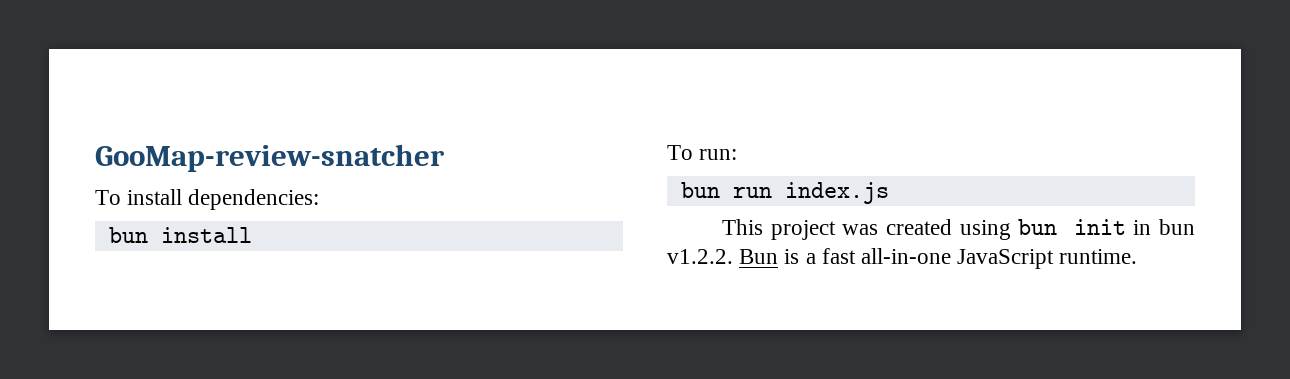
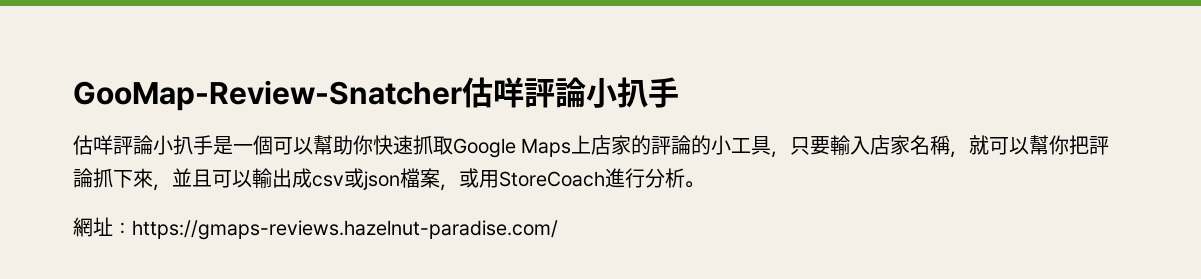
[95,144,445,172] [95,189,320,210] [108,227,252,243] [667,145,738,160] [680,182,889,204] [722,219,1195,240] [667,248,1138,269] GooMap-review-snatcher // To install dependencies: // bun install // To run: // bun run index.js // This project was created using bun init in bun v1.2.2. Bun is a fast all-in-one JavaScript runtime. -> [73,77,679,111] [73,135,1110,158] [73,168,704,191] [73,217,558,240] GooMap-Review-Snatcher估咩評論小扒手 // 估咩評論小扒手是一個可以幫助你快速抓取Google Maps上店家的評論的小工具，只要輸入店家名稱，就可以幫你把評論抓下來，並且可以輸出成csv或json檔案，或用StoreCoach進行分析。 // 網址：https://gmaps-reviews.hazelnut-paradise.com/

